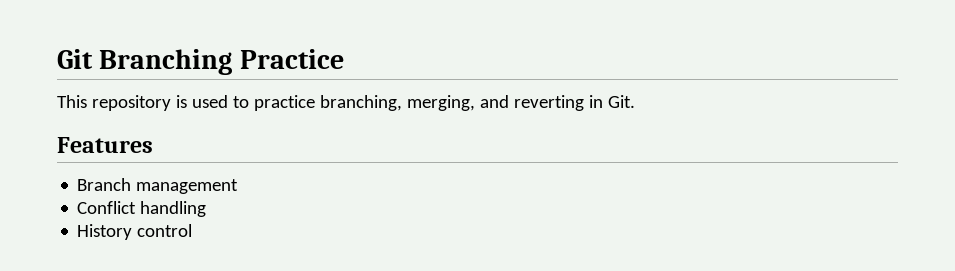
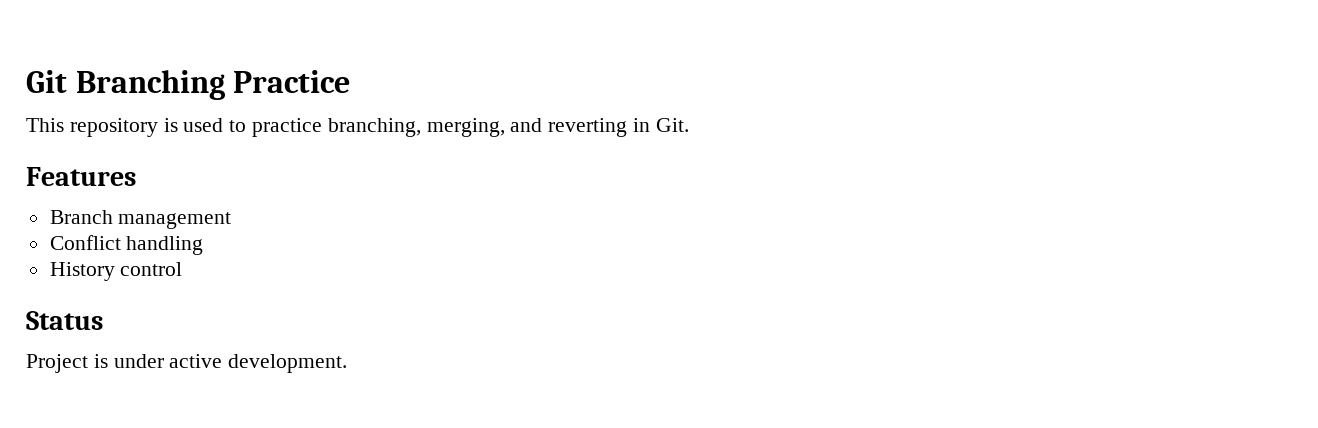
(193, 230) none -> [26,311,103,330] [26,354,348,373] // Status // Project is under active development.

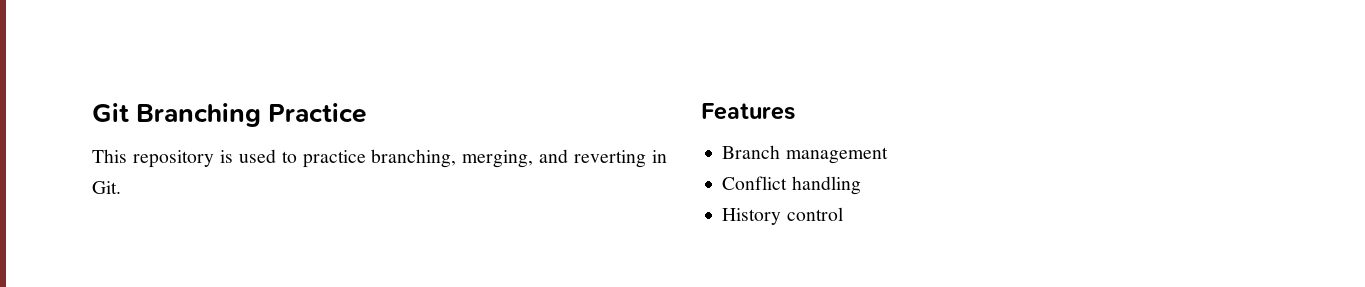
[26,311,103,330] [26,354,348,373] // Status // Project is under active development. -> (843, 214) none

